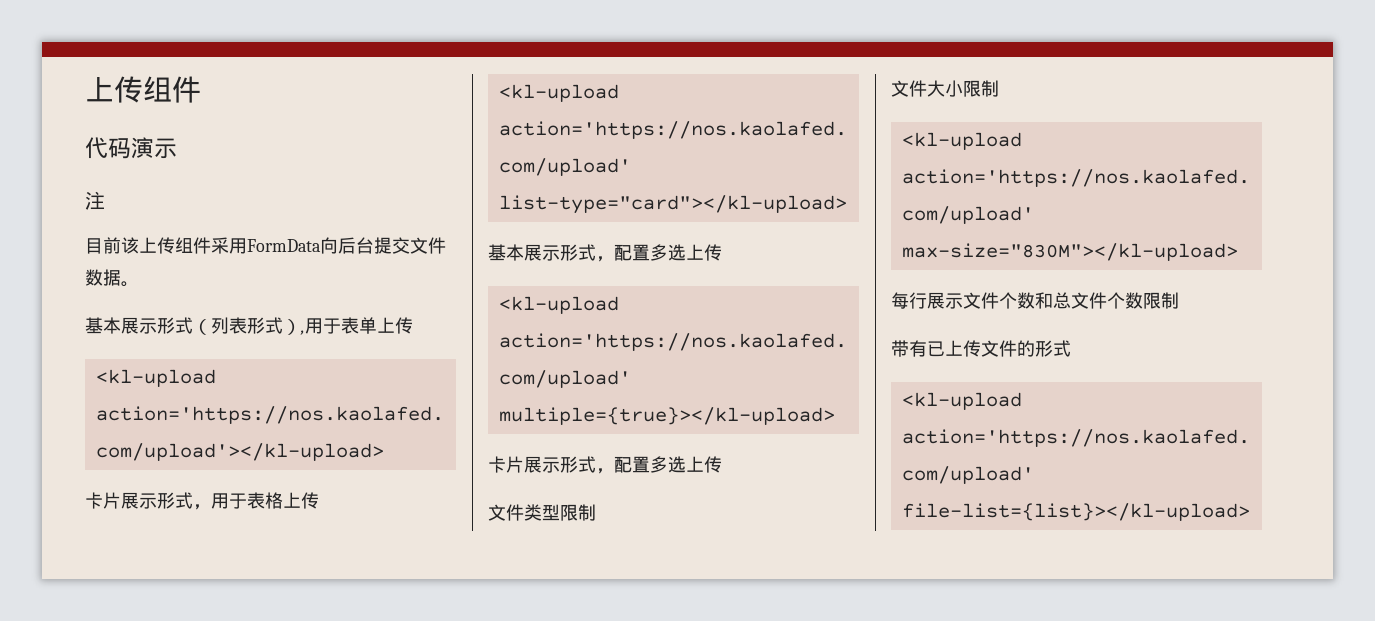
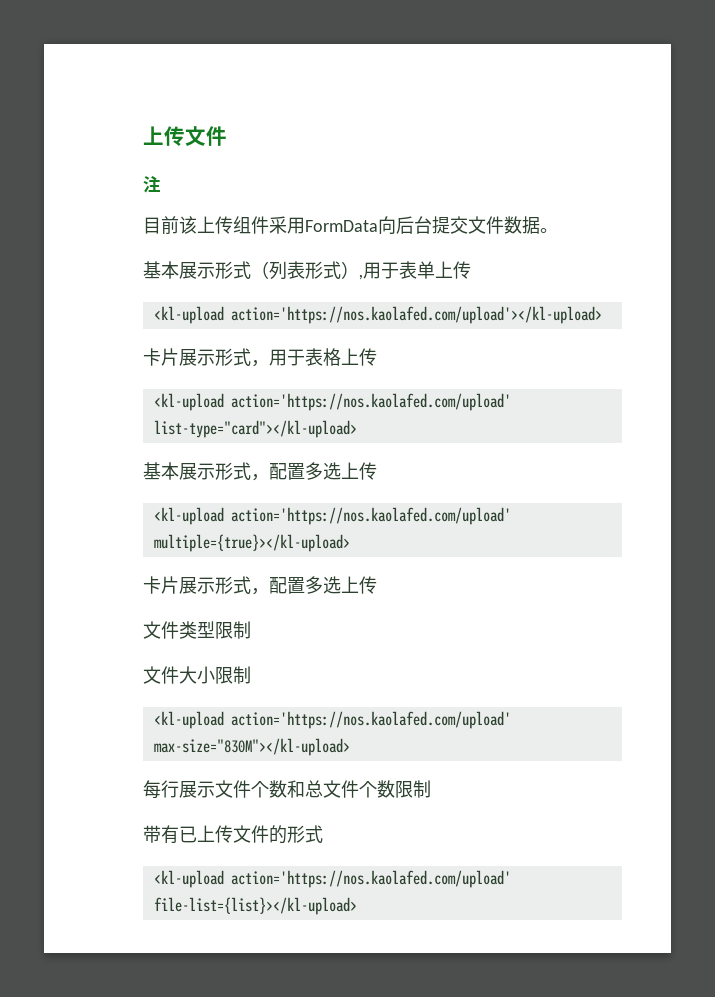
[85,76,201,103] [85,137,177,159] 上传组件 // 代码演示 -> [143,126,227,146] 上传文件

